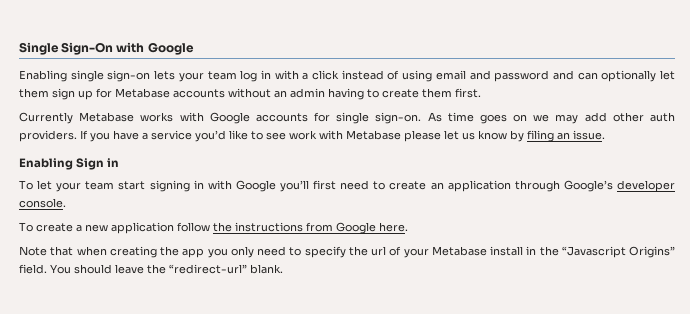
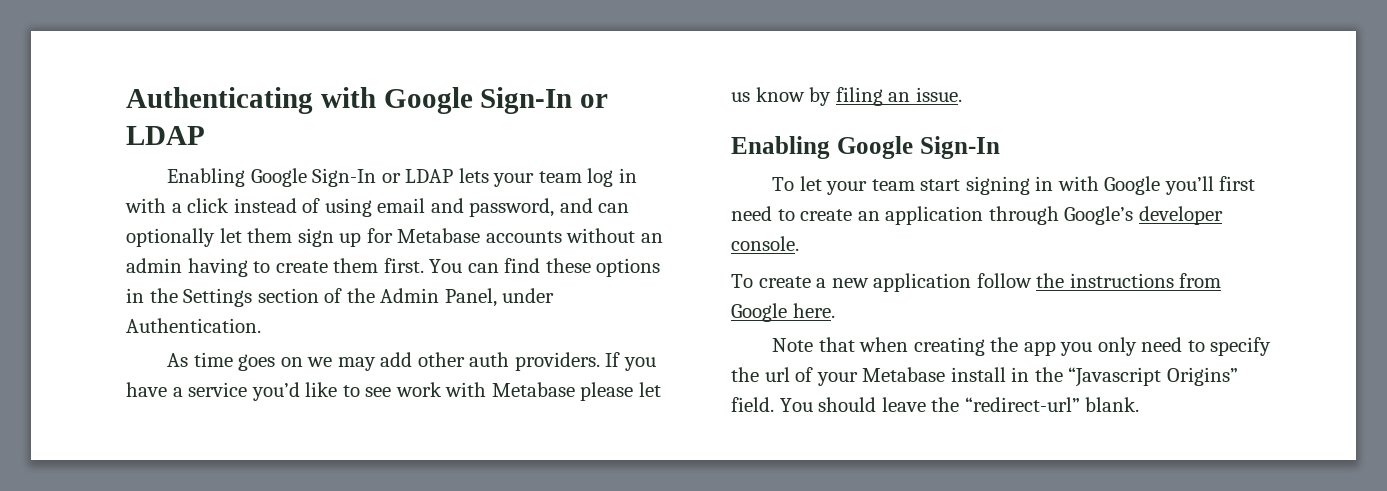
[19,42,194,55] [19,70,151,82] Single Sign-On with Google // Enabling single sign-on -> [126,87,609,114] [126,126,205,145] [167,168,454,187] Authenticating with Google Sign-In or LDAP // Enabling Google Sign-In or LDAP
[494,70,550,82] password -> [469,198,555,217] password,
[19,112,422,124] // Currently Metabase works with Google accounts for single sign-on. -> [429,258,661,277] [126,288,555,307] [126,318,261,333] You can find these options in the Settings section of the Admin Panel, under Authentication. //
[76,158,120,170] Sign in -> [836,136,1000,159] Google Sign-In

